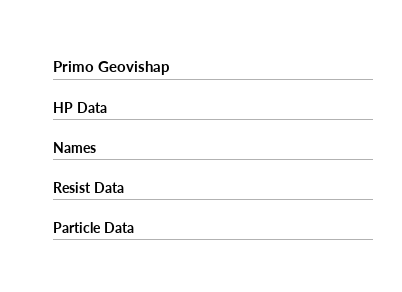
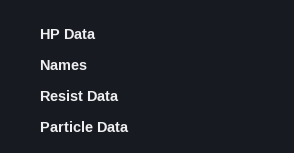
[53,61,171,75] Primo Geovishap // -> (40, 34) none

